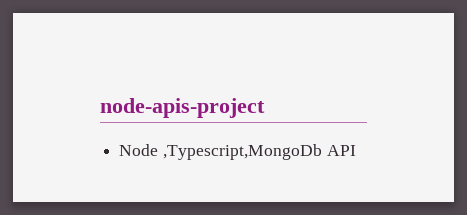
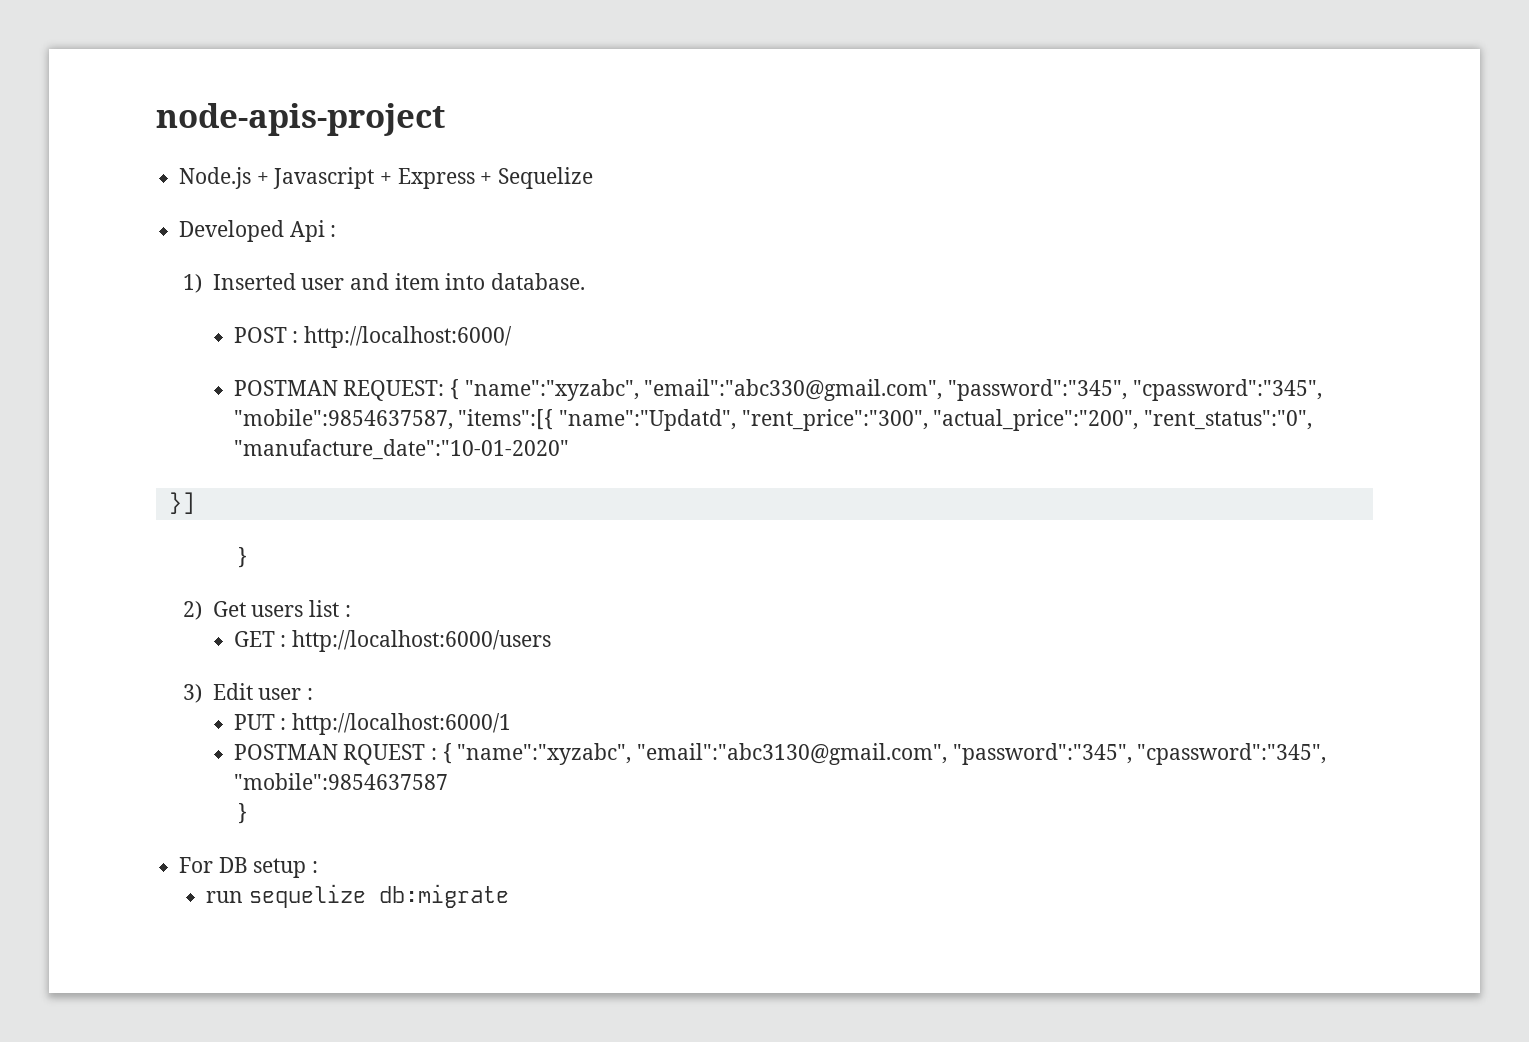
[119,144,356,160] Node ,Typescript,MongoDb API -> [179,167,594,189] [179,220,337,242] [183,273,586,293] [233,326,512,348] [233,379,1322,401] [233,409,1312,431] [233,439,569,460] [168,492,195,514] [237,547,247,568] [183,600,351,620] [233,630,551,652] [183,683,314,703] [233,713,511,735] [233,743,1327,765] [233,773,448,790] [237,803,247,824] [179,857,319,878] [206,884,510,908] Node.js + Javascript + Express + Sequelize // Developed Api : // 1) Inserted user and item into database. // POST : http://localhost:6000/ // POSTMAN REQUEST: { "name":"xyzabc", "email":"abc330@gmail.com", "password":"345", "cpassword":"345", "mobile":9854637587, "items":[{ "name":"Updatd", "rent_price":"300", "actual_price":"200", "rent_status":"0", "manufacture_date":"10-01-2020" // }] // } // 2) Get users list : // GET : http://localhost:6000/users // 3) Edit user : // PUT : http://localhost:6000/1 // POSTMAN RQUEST : { "name":"xyzabc", "email":"abc3130@gmail.com", "password":"345", "cpassword":"345", "mobile":9854637587 // } // For DB setup : // run sequelize db:migrate

